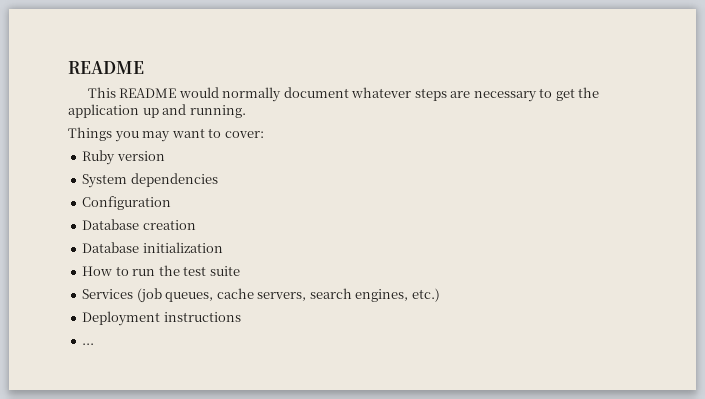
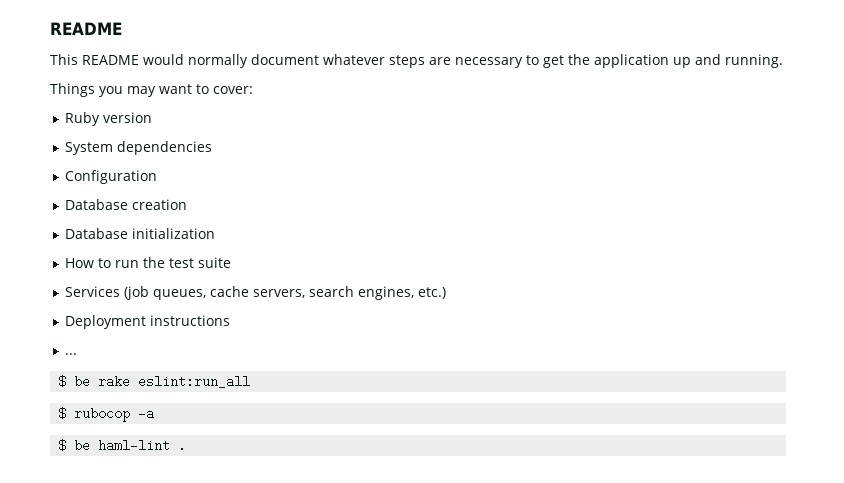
(95, 344) none -> [58,375,251,388] [58,407,155,422] [58,439,187,452] // $ be rake eslint:run_all // $ rubocop -a // $ be haml-lint .

